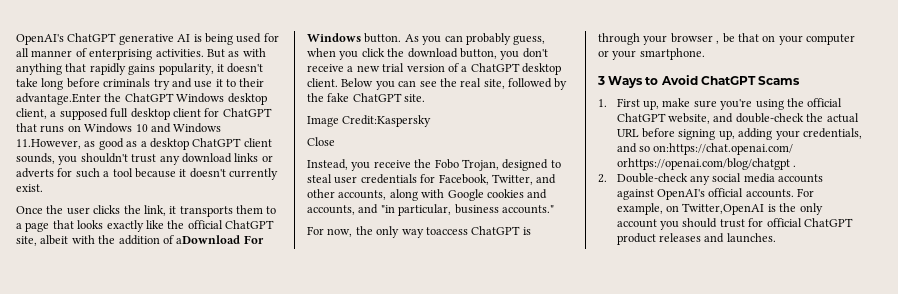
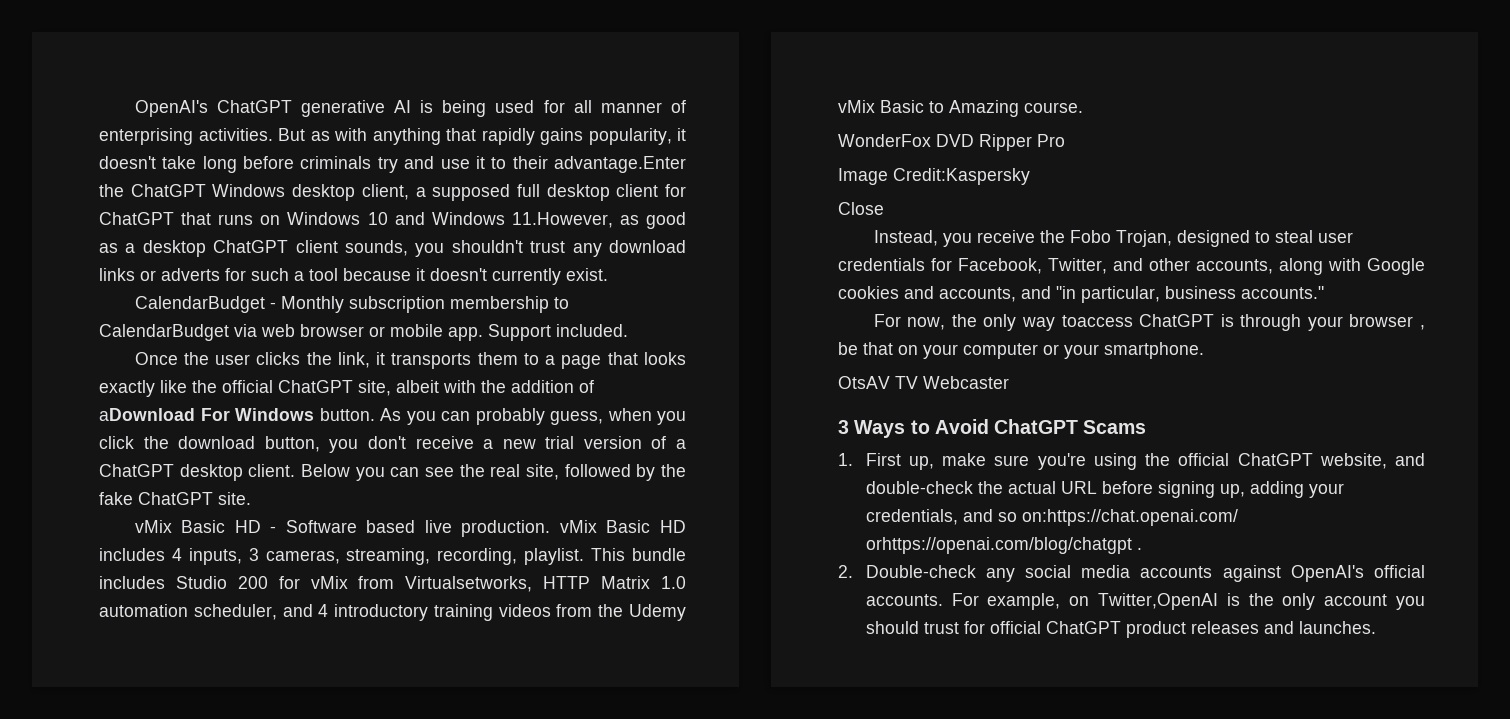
(43, 188) none -> [134,296,569,313] [99,324,628,341] // CalendarBudget - Monthly subscription membership to CalendarBudget via web browser or mobile app. Support included.
(426, 98) none -> [134,520,686,537] [99,548,687,565] [99,576,687,592] [99,604,686,621] [838,100,1083,117] [838,134,1065,151] // vMix Basic HD - Software based live production. vMix Basic HD includes 4 inputs, 3 cameras, streaming, recording, playlist. This bundle includes Studio 200 for vMix from Virtualsetworks, HTTP Matrix 1.0 automation scheduler, and 4 introductory training videos from the Udemy vMix Basic to Amazing course. // WonderFox DVD Ripper Pro
(705, 54) none -> [838,376,1009,389] // OtsAV TV Webcaster

